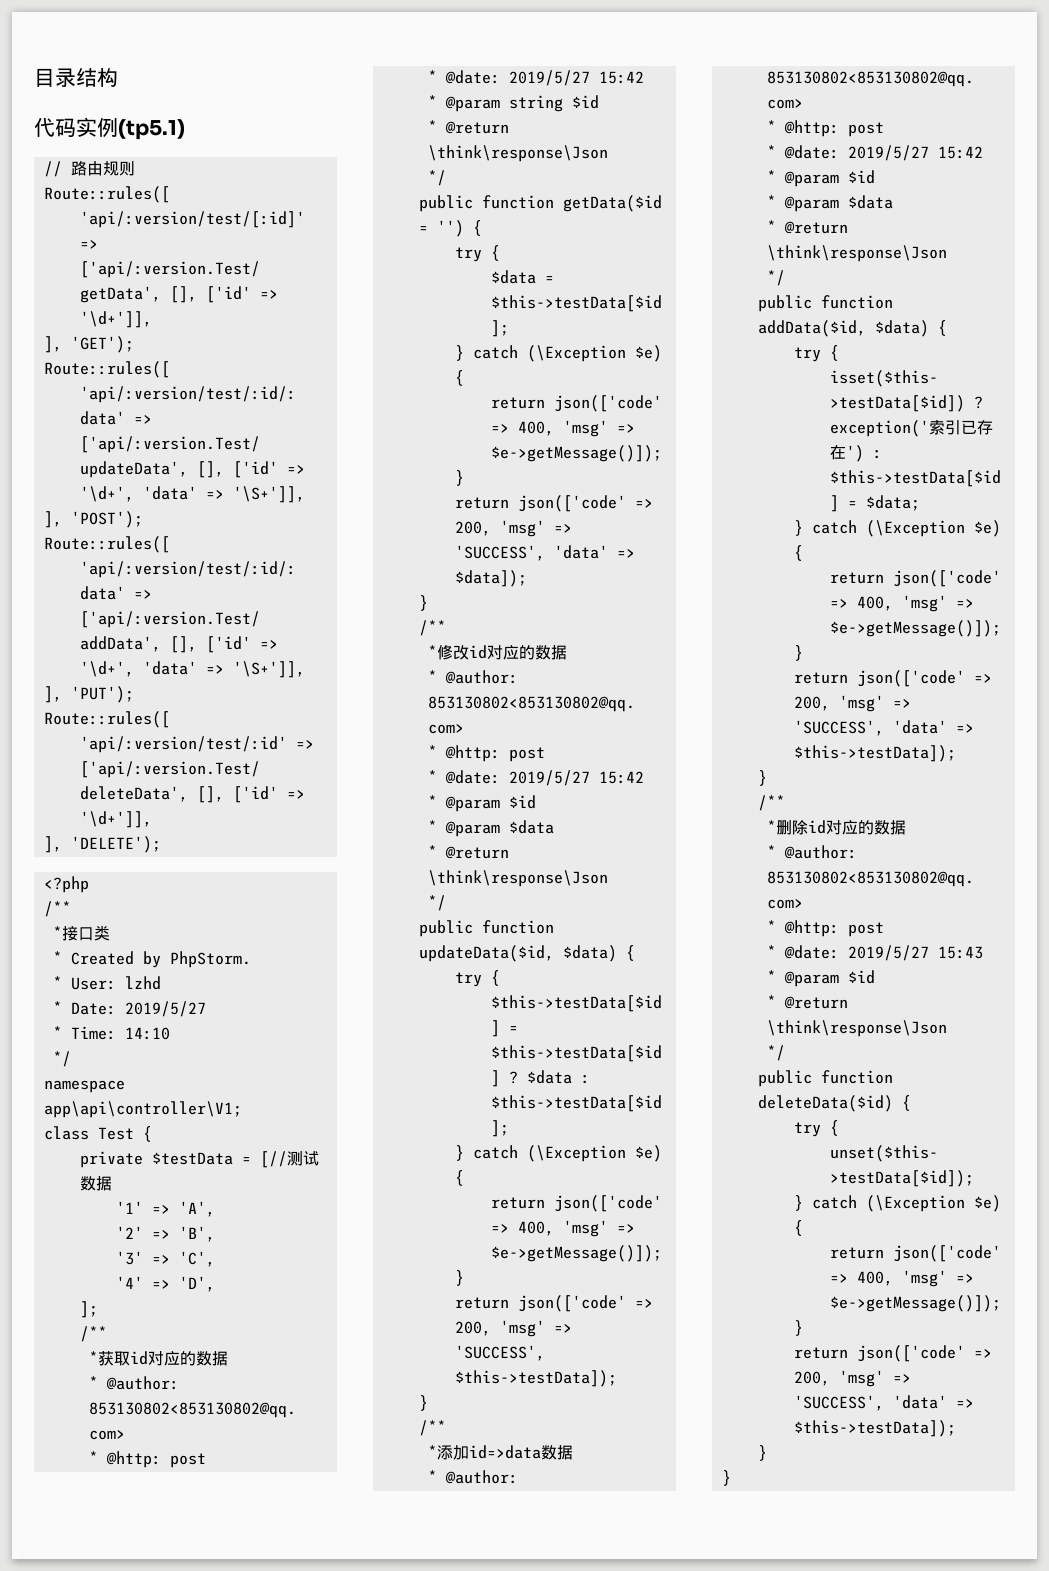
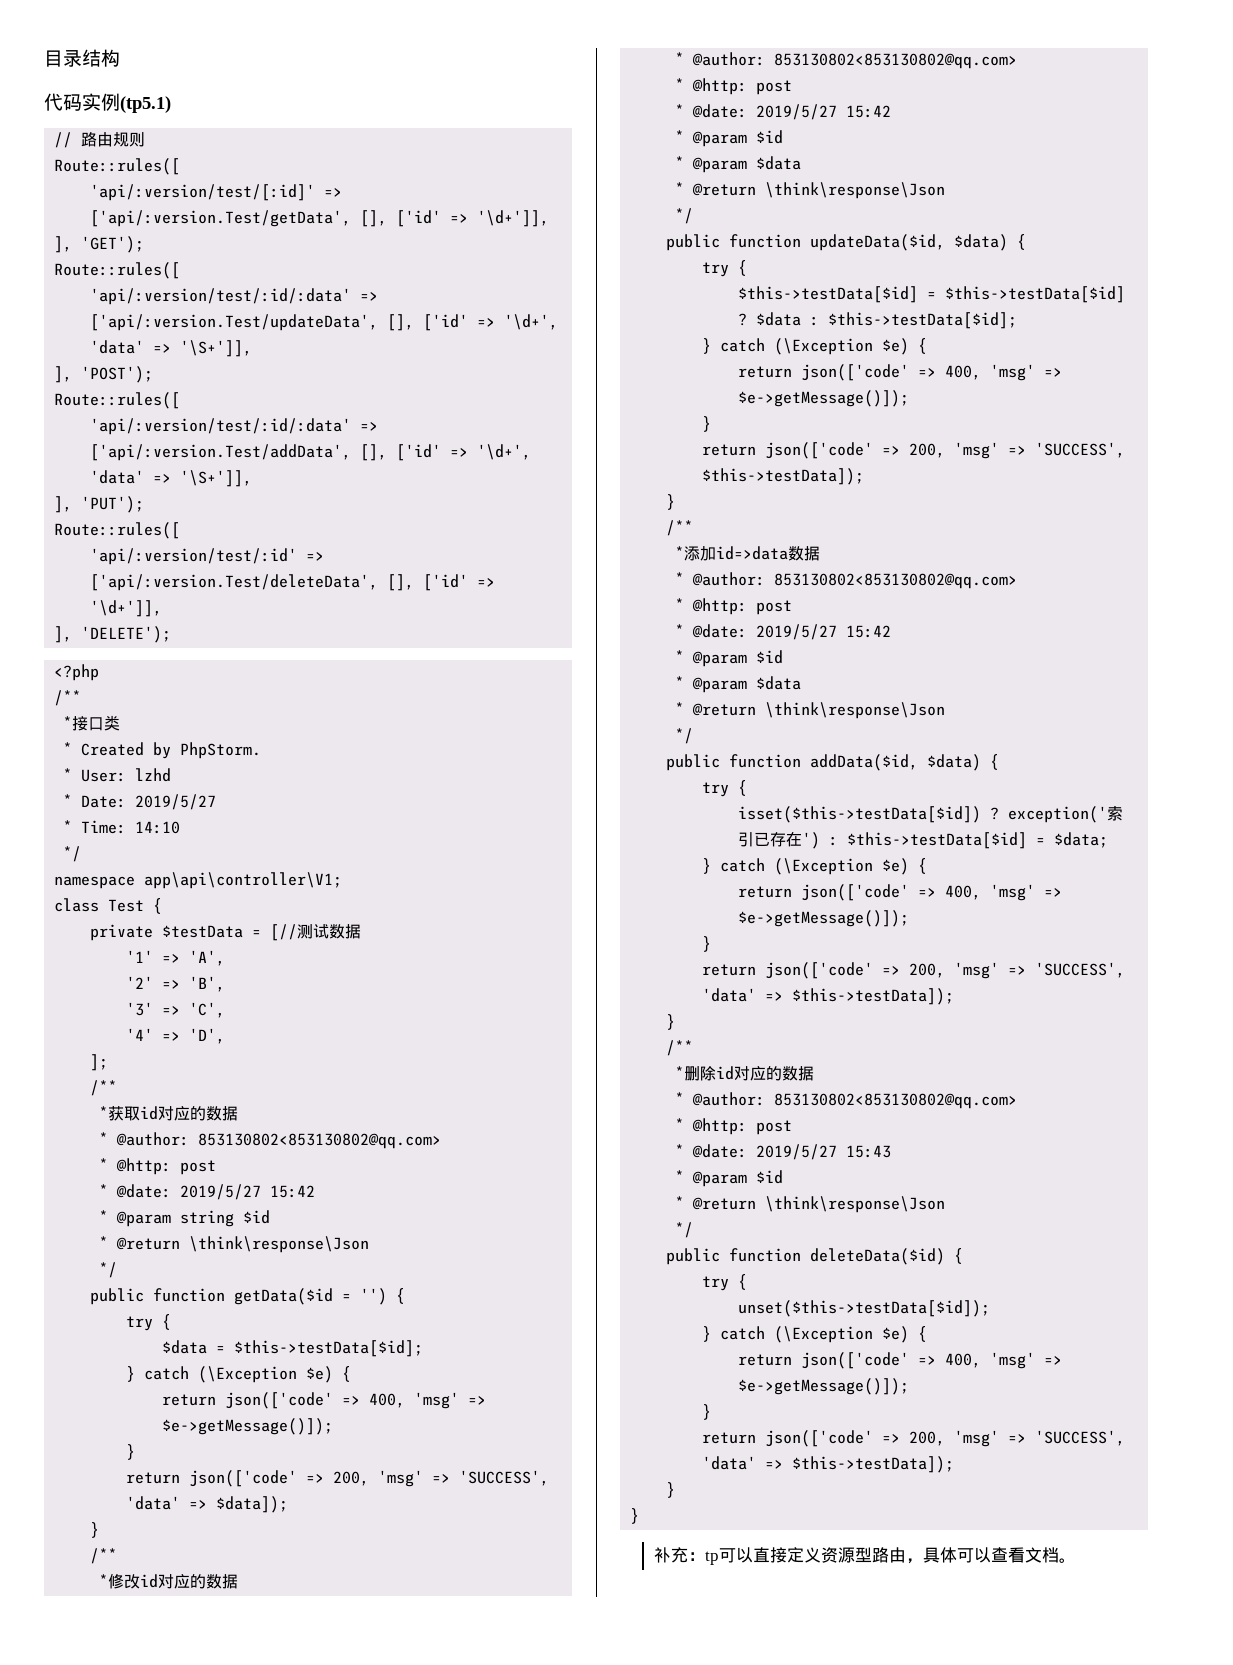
(731, 1478) none -> [653,1547,1076,1565] // 补充：tp可以直接定义资源型路由，具体可以查看文档。

